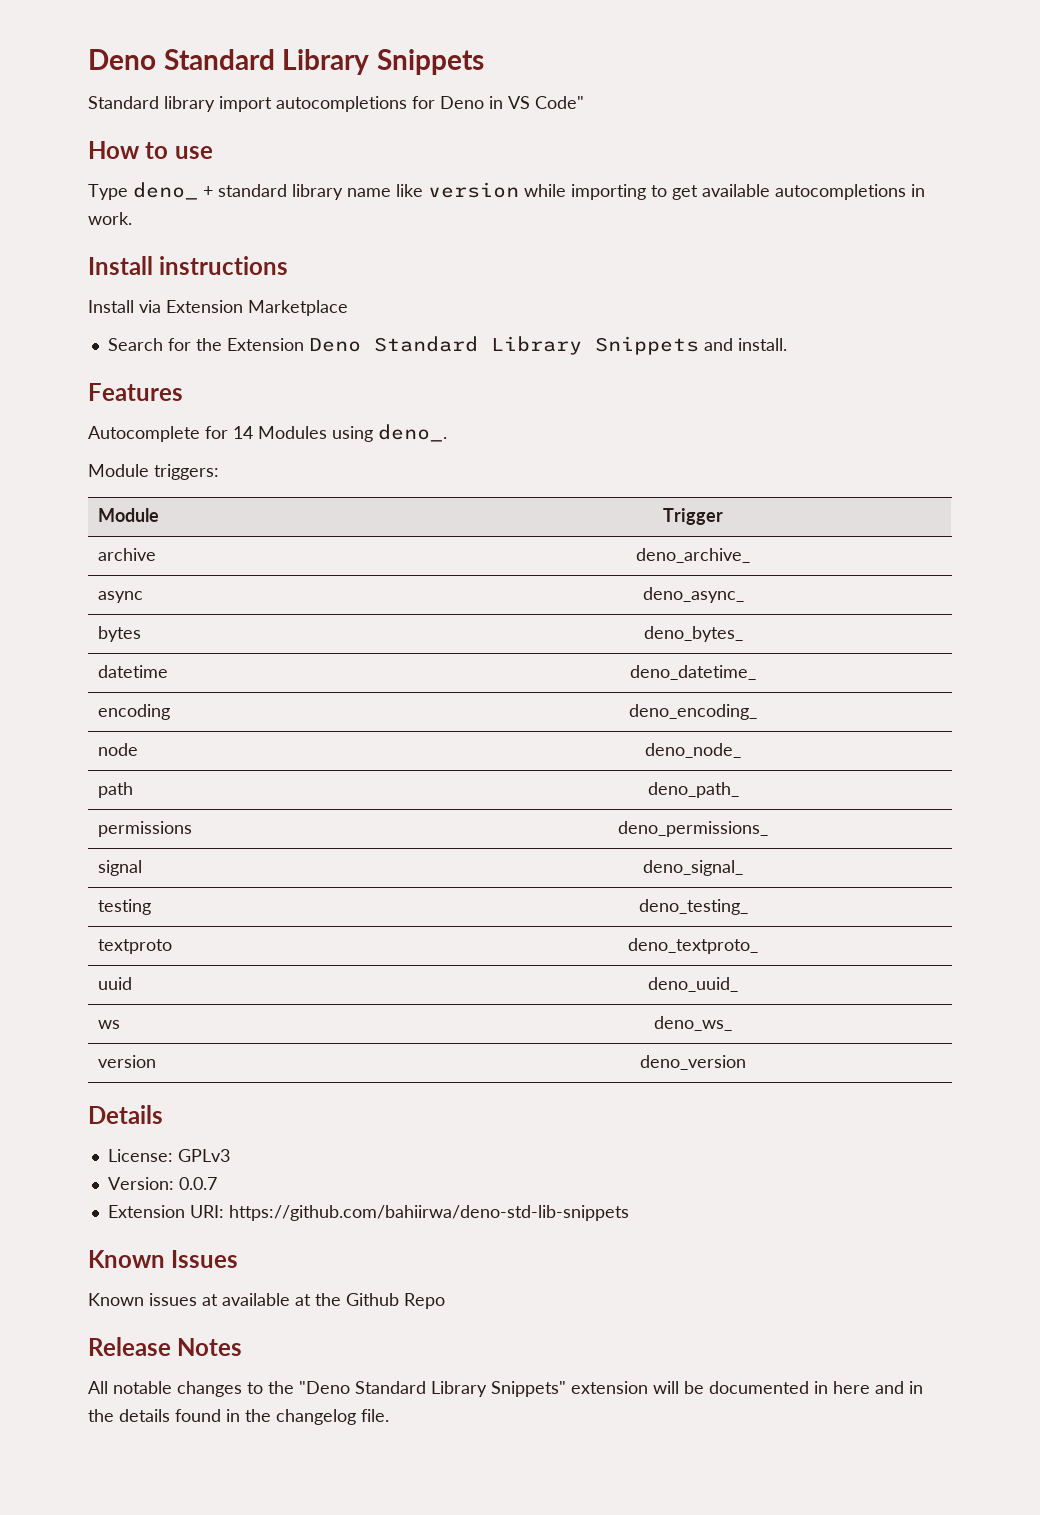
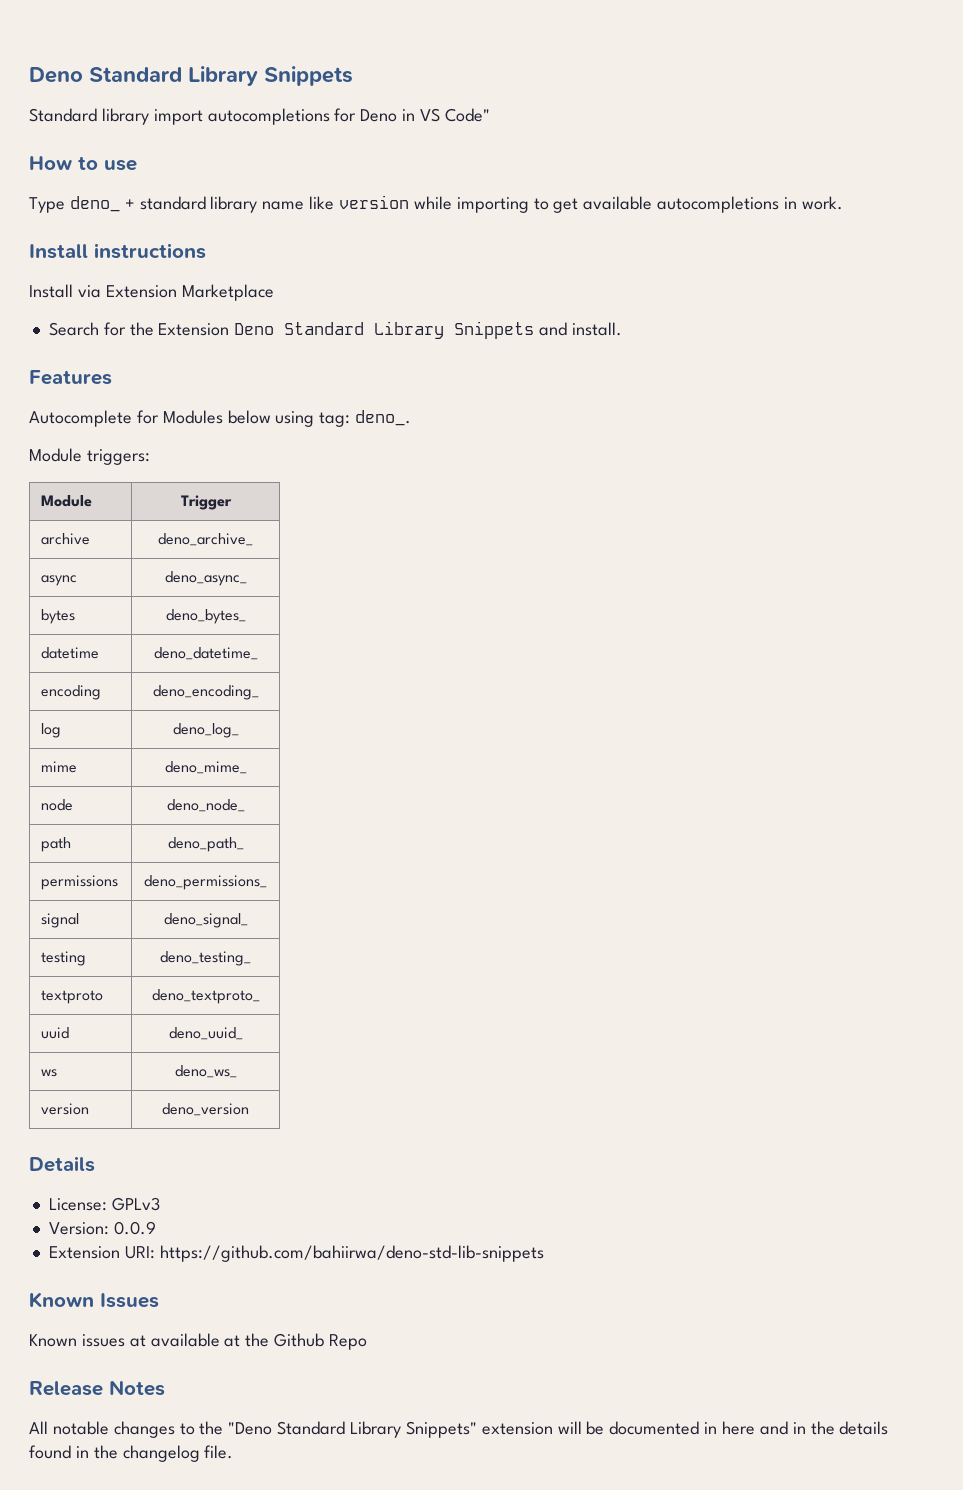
[233,426,373,442] 14 Modules using -> [162,410,351,427] Modules below using tag:
(757, 712) none -> [41,723,62,738] [172,723,239,738] [41,761,78,773] [164,761,247,774] // log | deno_log_ // mime | deno_mime_
[178,1177,217,1190] 0.0.7 -> [113,1221,156,1235] 0.0.9

